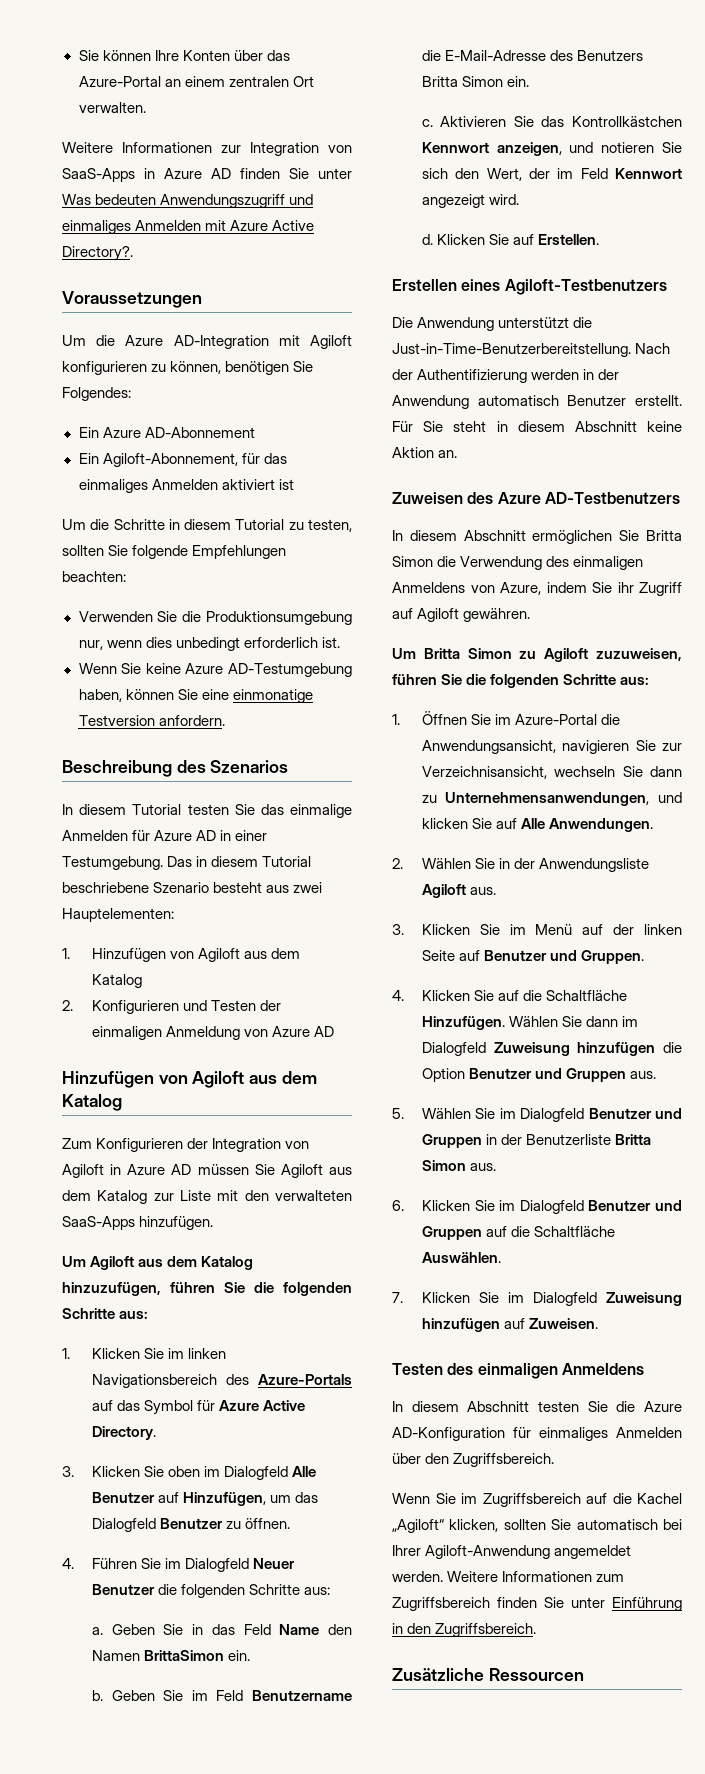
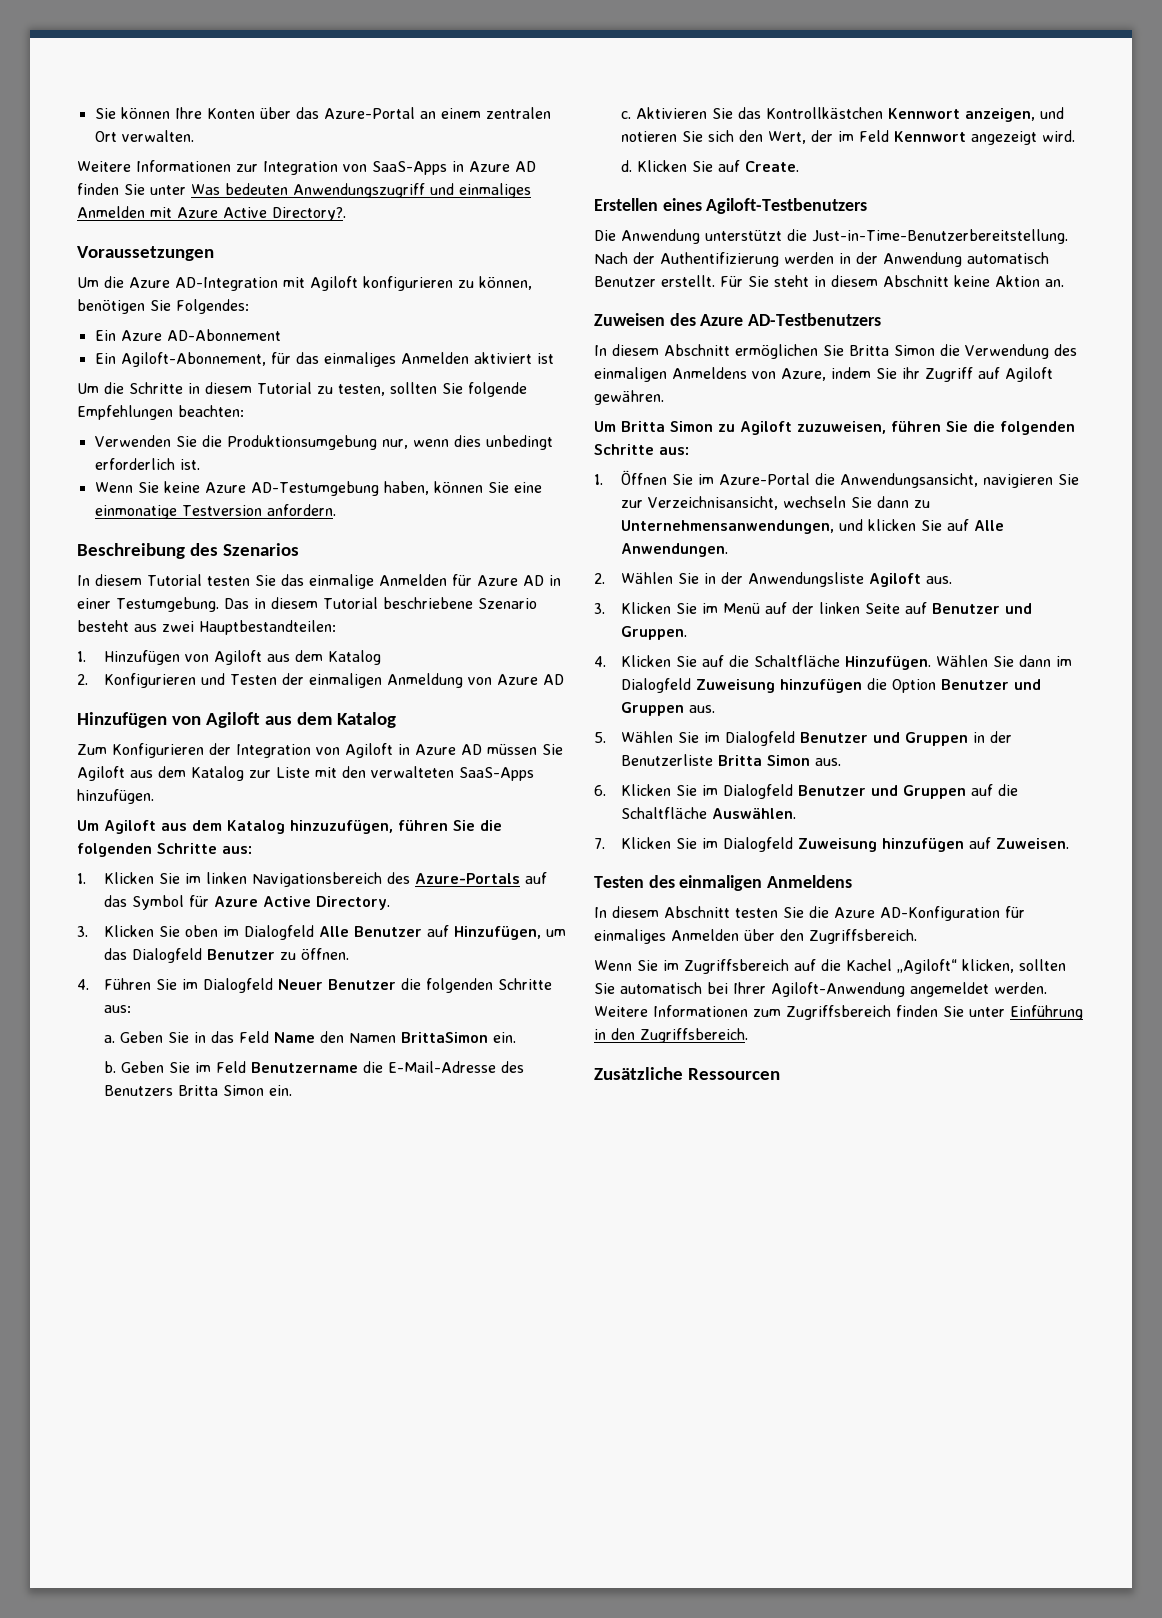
[62,908,174,922] Hauptelementen: -> [199,620,336,635] Hauptbestandteilen:
[538,234,600,245] Erstellen. -> [745,161,800,172] Create.

